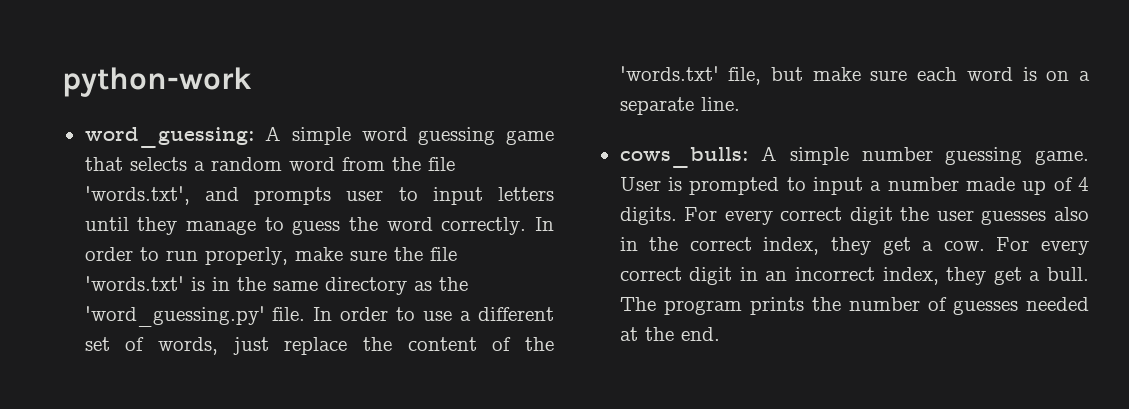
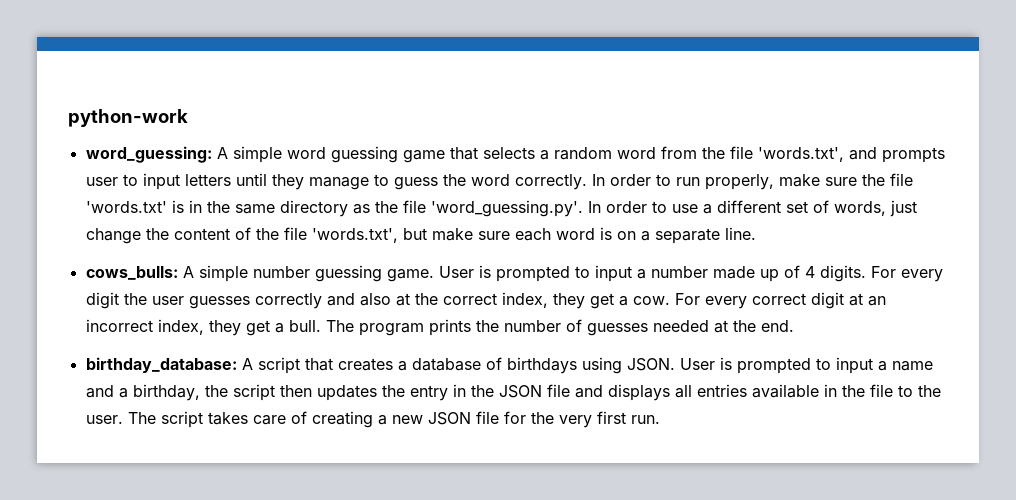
[84,306,306,327] 'word_guessing.py' file. -> [402,200,583,217] file 'word_guessing.py'.
[284,337,348,355] replace -> [85,228,141,244] change
[619,66,762,85] 'words.txt' file, -> [283,227,398,243] file 'words.txt',
[780,207,843,221] correct -> (943, 275) none
[1054,207,1089,221] [619,237,638,251] also in -> [254,293,410,309] correctly and also at
[739,267,758,281] in -> [848,293,863,306] at
(720, 334) none -> [85,357,933,374] [85,384,941,401] [85,411,660,428] // birthday_database: A script that creates a database of birthdays using JSON. User is prompted to input a name and a birthday, the script then updates the entry in the JSON file and displays all entries available in the file to the user. The script takes care of creating a new JSON file for the very first run.

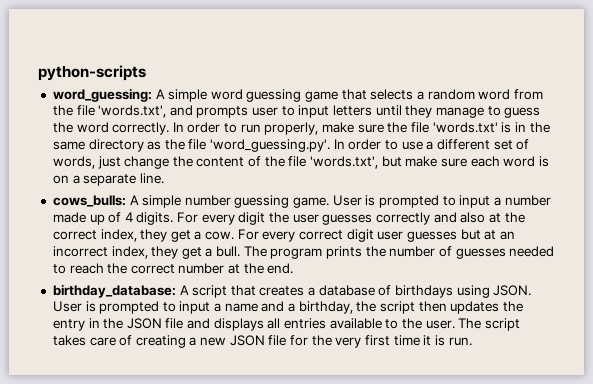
[68,109,188,127] python-work -> [38,65,146,81] python-scripts
(844, 300) none -> [377,229,481,242] user guesses but
(709, 326) none -> [52,263,225,274] to reach the correct number
[823,384,893,397] in the file -> (382, 323) none
(626, 417) none -> [393,335,445,346] time it is

